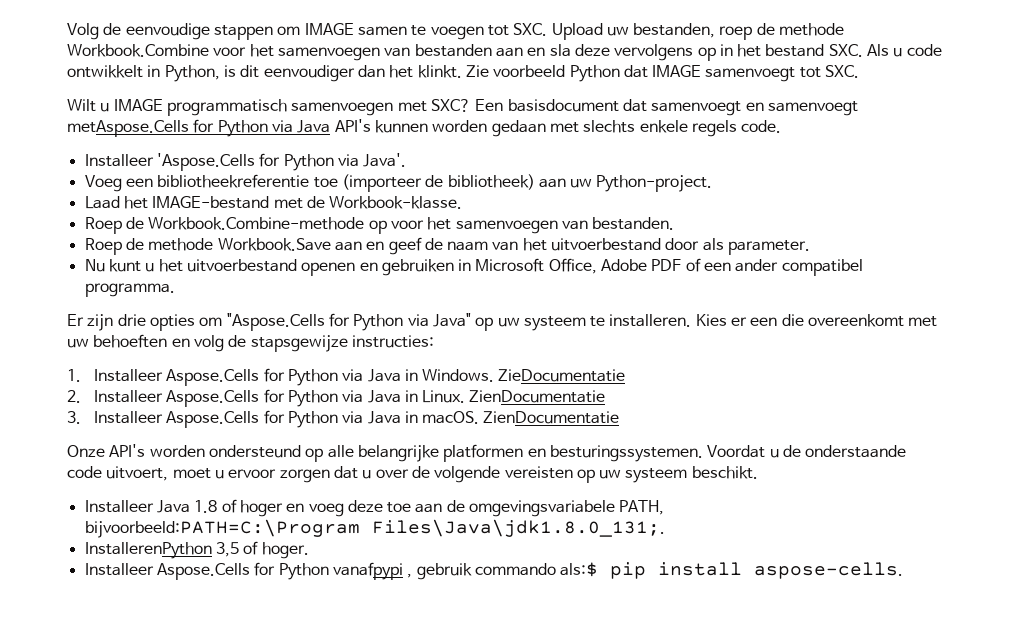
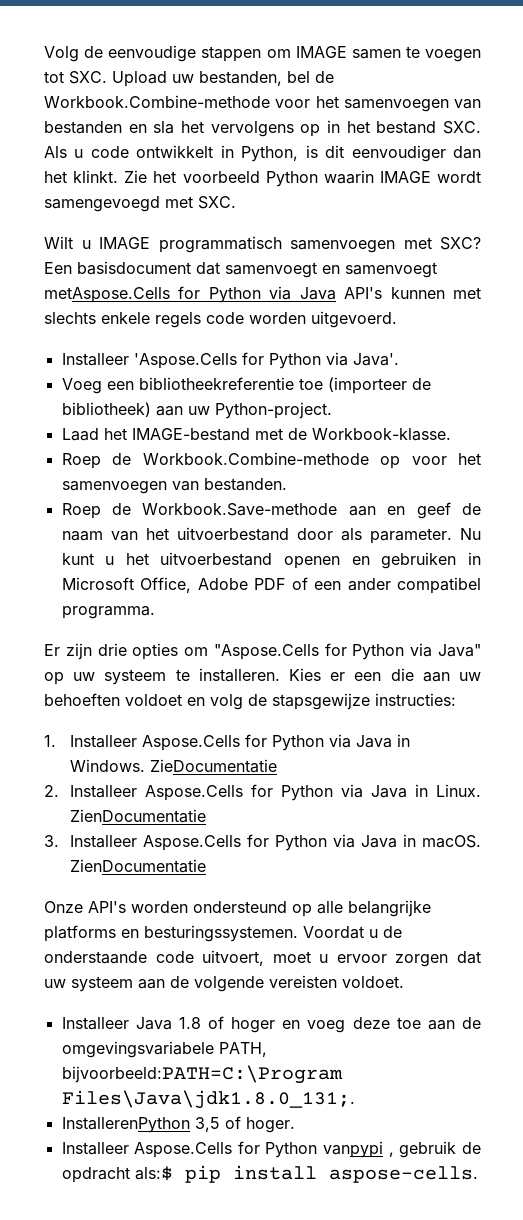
[719,23,845,40] [67,44,209,57] roep de methode Workbook.Combine -> [287,71,334,83] [44,95,270,108] bel de Workbook.Combine-methode
[495,47,523,57] aan -> (122, 127) none
[574,44,610,56] deze -> [181,121,204,133] het
(489, 71) none -> [153,171,177,183] het
[623,65,821,82] dat IMAGE samenvoegt tot -> [323,170,481,184] [44,196,193,212] waarin IMAGE wordt samengevoegd met
[432,120,546,137] worden gedaan -> (445, 293) none
[741,120,782,133] code. -> [206,311,397,328] code worden uitgevoerd.
[148,238,331,251] methode Workbook.Save -> [142,503,338,516] Workbook.Save-methode
(811, 247) // -> (452, 536) none
[808,314,938,327] overeenkomt met -> [422,672,450,682] aan
(168, 341) none -> [125,694,182,706] voldoet
[443,444,524,462] platformen -> [44,925,116,942] platforms
[362,466,758,483] u over de volgende vereisten op uw systeem beschikt. -> [44,975,404,992] uw systeem aan de volgende vereisten voldoet.
[332,562,403,580] vanafpypi -> [323,1141,384,1158] vanpypi
[474,563,556,576] commando -> [462,1142,481,1154] [61,1167,130,1183] de opdracht

